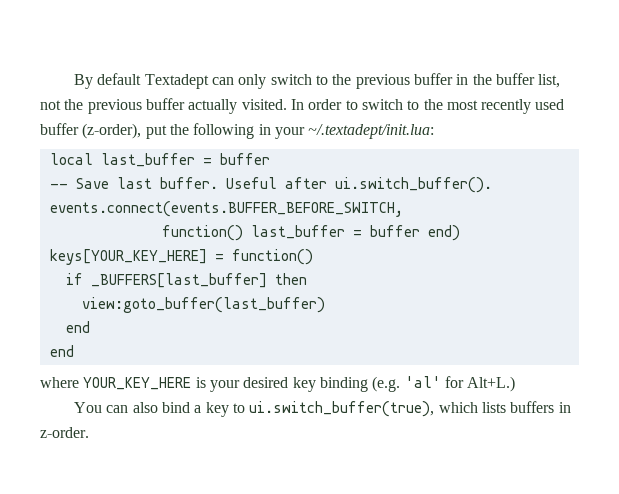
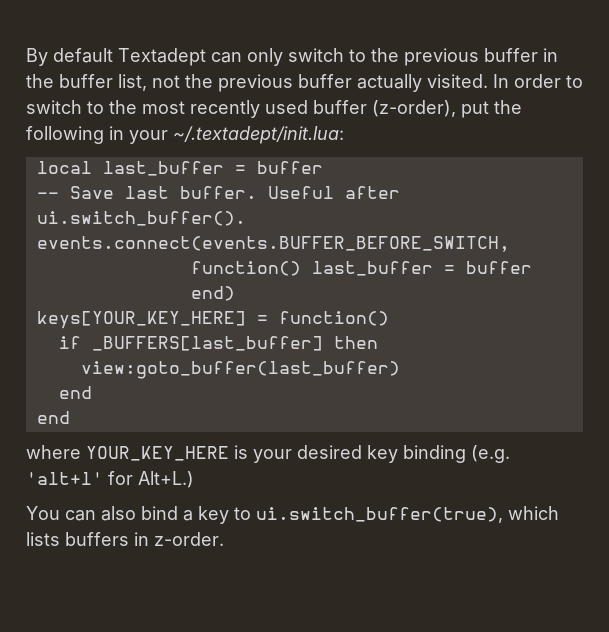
[404,376,441,388] 'al' -> [26,472,103,485] 'alt+l'

